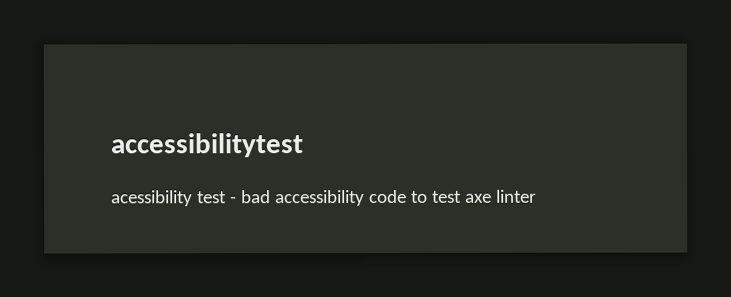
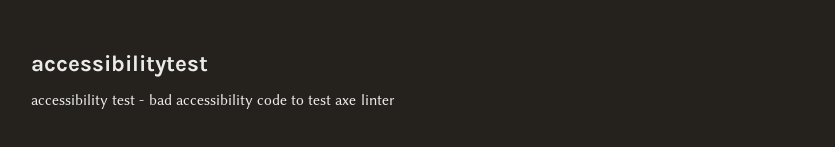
[111,190,193,207] acessibility -> [31,94,108,109] accessibility

